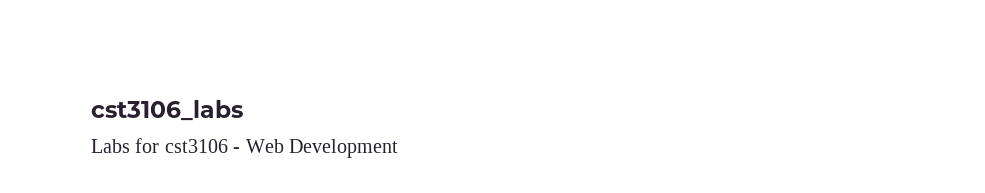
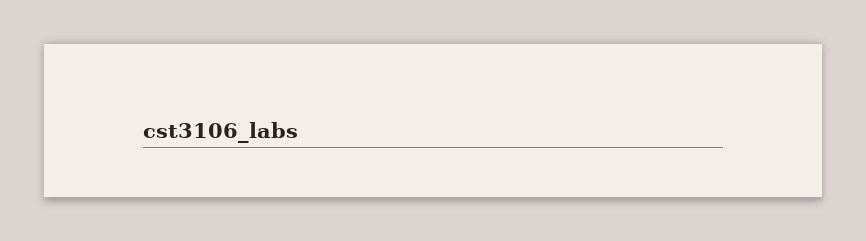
[91,138,398,158] // Labs for cst3106 - Web Development -> (298, 132) none

